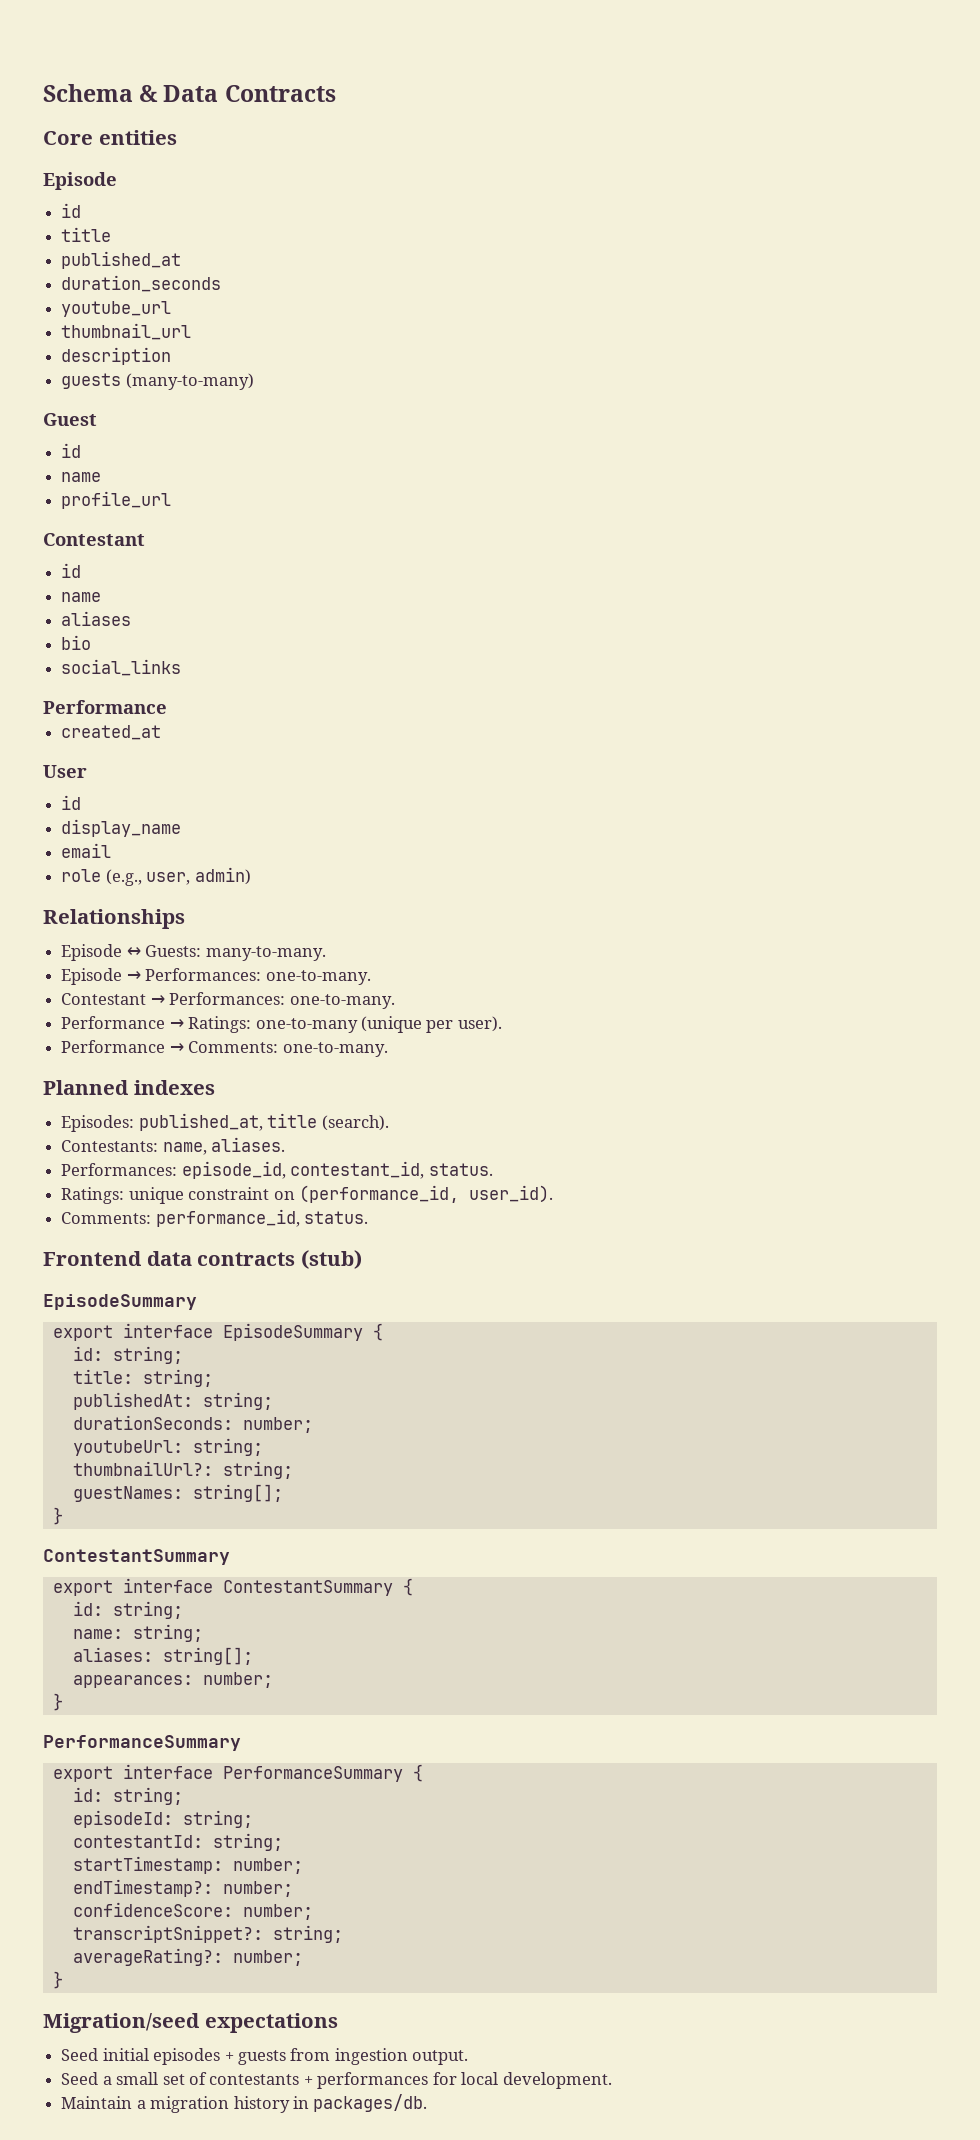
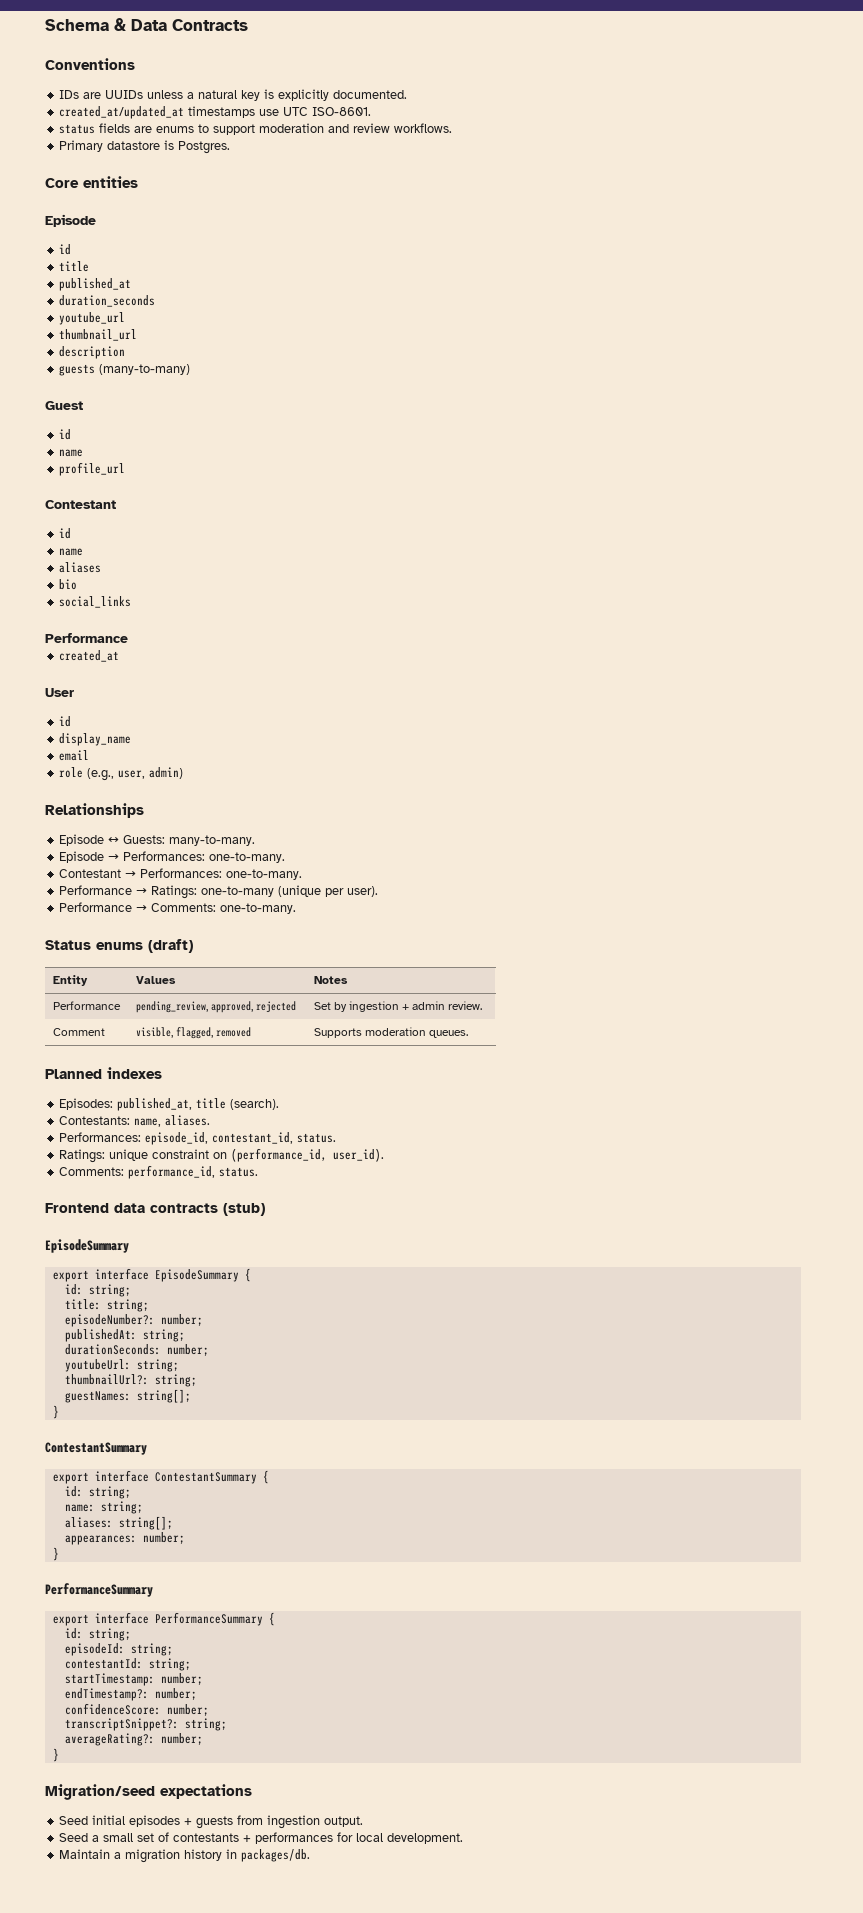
(336, 93) none -> [45,58,135,70] [59,89,408,101] [59,106,372,119] [59,123,453,135] [59,140,231,154] // Conventions // IDs are UUIDs unless a natural key is explicitly documented. // created_at/updated_at timestamps use UTC ISO-8601. // status fields are enums to support moderation and review workflows. // Primary datastore is Postgres.
(388, 1049) none -> [45,939,193,953] [52,975,88,986] [135,976,176,984] [313,976,348,984] [52,1001,121,1010] [135,1001,296,1013] [313,1001,483,1012] [52,1028,105,1036] [135,1027,251,1039] [313,1027,468,1038] // Status enums (draft) // Entity | Values | Notes // Performance | pending_review, approved, rejected | Set by ingestion + admin review. // Comment | visible, flagged, removed | Supports moderation queues.
(213, 1378) none -> [64,1314,203,1327] // episodeNumber?: number;

